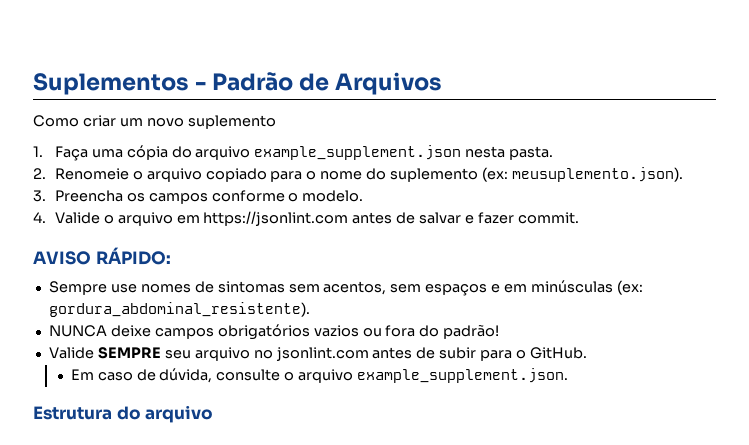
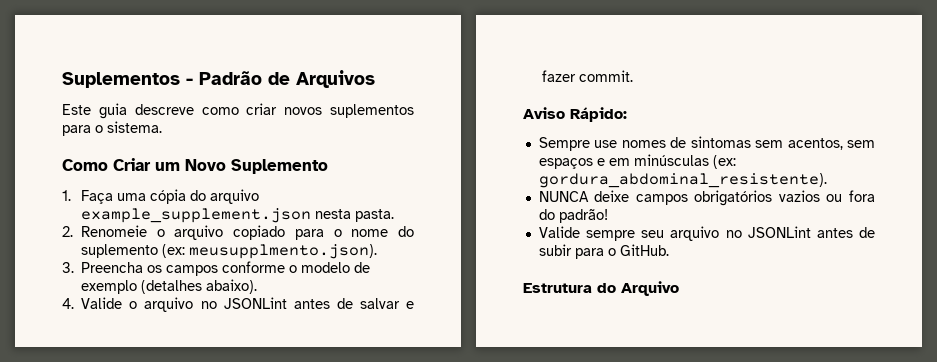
[33,115,276,129] Como criar um novo suplemento -> [62,103,415,119] [62,121,162,136] [62,158,328,174] Este guia descreve como criar novos suplementos para o sistema. // Como Criar um Novo Suplemento
[511,167,683,182] meusuplemento.json). -> [188,244,377,259] meusupplmento.json).
[302,190,364,202] modelo. -> [301,262,371,273] [81,279,258,294] modelo de exemplo (detalhes abaixo).
[176,211,349,226] em https://jsonlint.com -> [200,297,287,309] no JSONLint
[33,247,171,265] AVISO RÁPIDO: -> [523,107,627,122] Aviso Rápido:
[97,347,161,359] SEMPRE -> [586,230,636,241] sempre
[275,347,369,361] jsonlint.com -> [747,226,811,238] JSONLint
[70,368,569,383] // Em caso de dúvida, consulte o arquivo example_supplement.json. -> (669, 250) none
[145,405,214,423] arquivo -> [621,281,679,296] Arquivo

